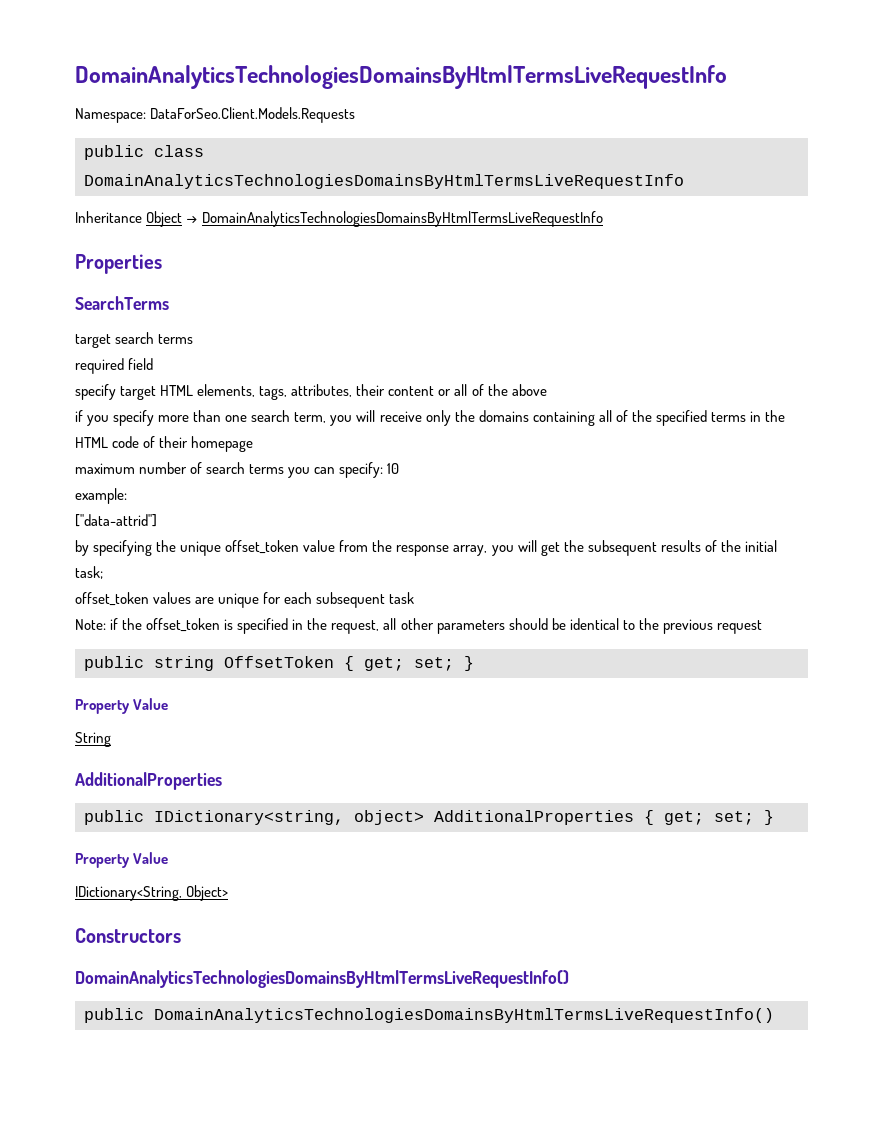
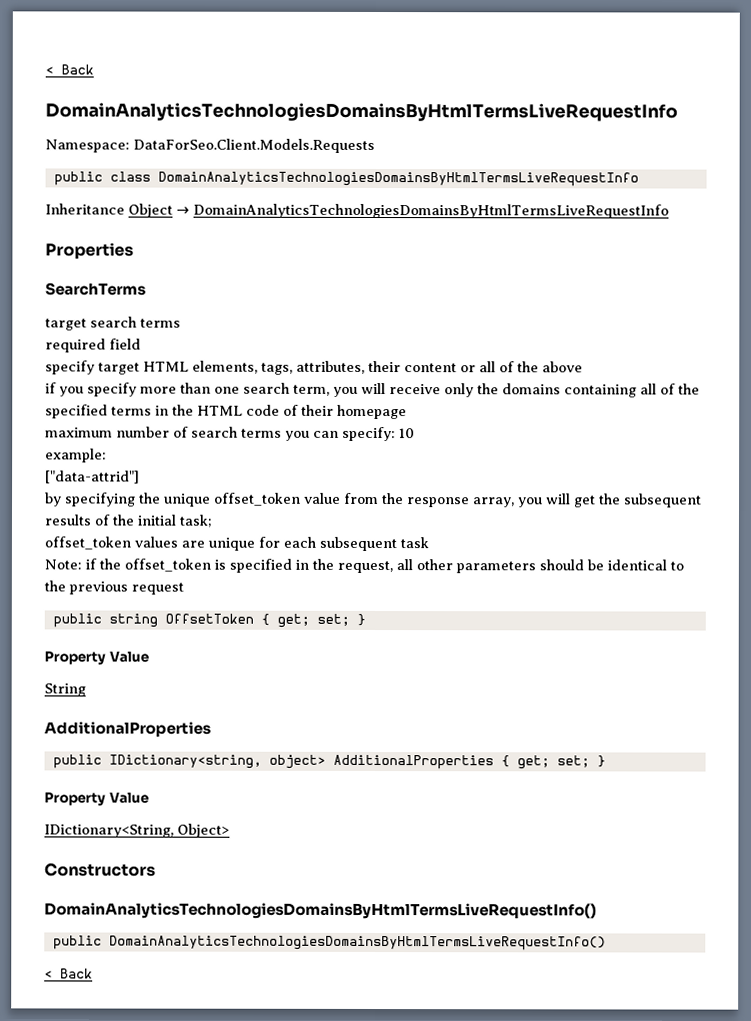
(75, 77) none -> [45,64,94,75] < Back //
(774, 1015) none -> [44,968,93,979] // < Back

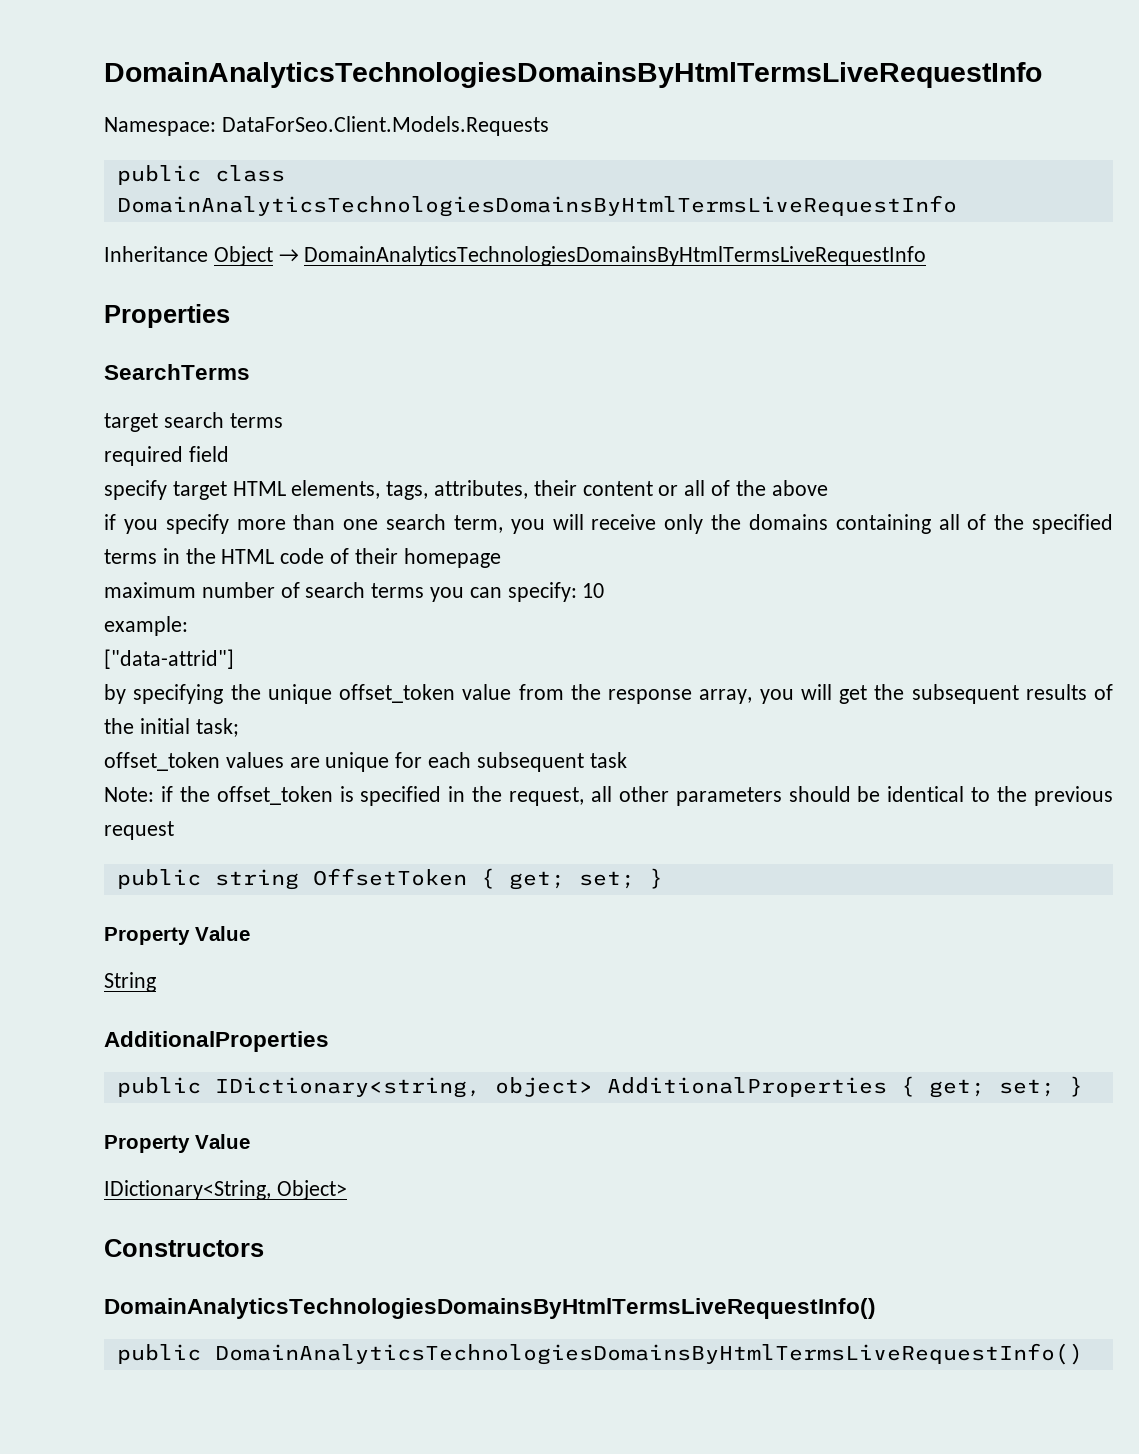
[45,64,94,75] < Back // -> (104, 75) none
[44,968,93,979] // < Back -> (1083, 1354) none

